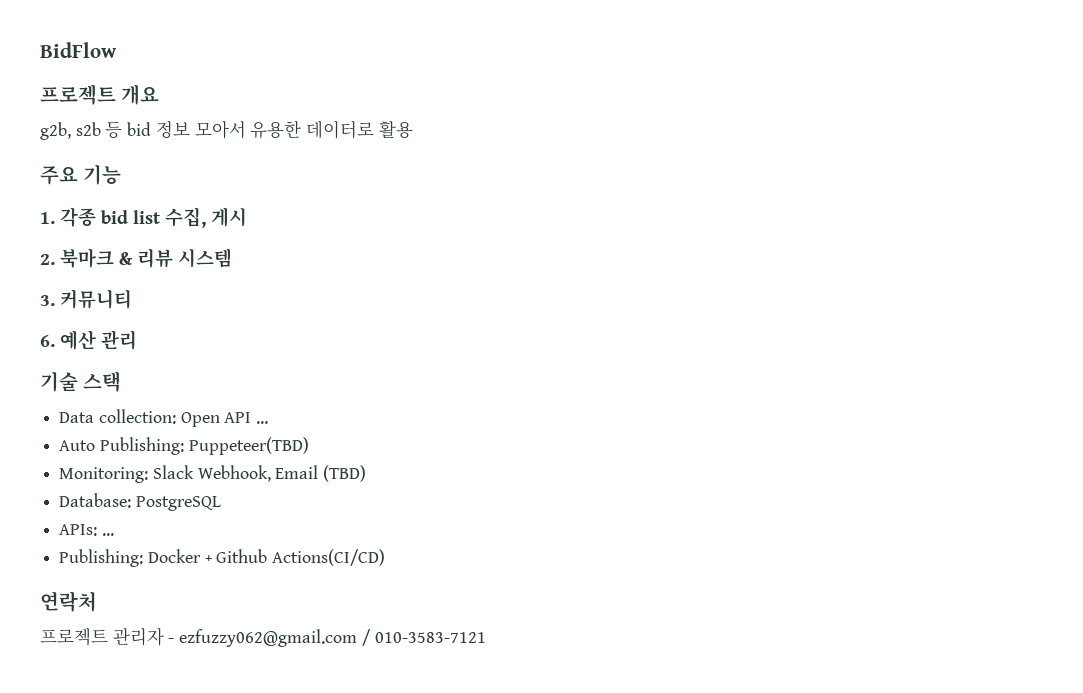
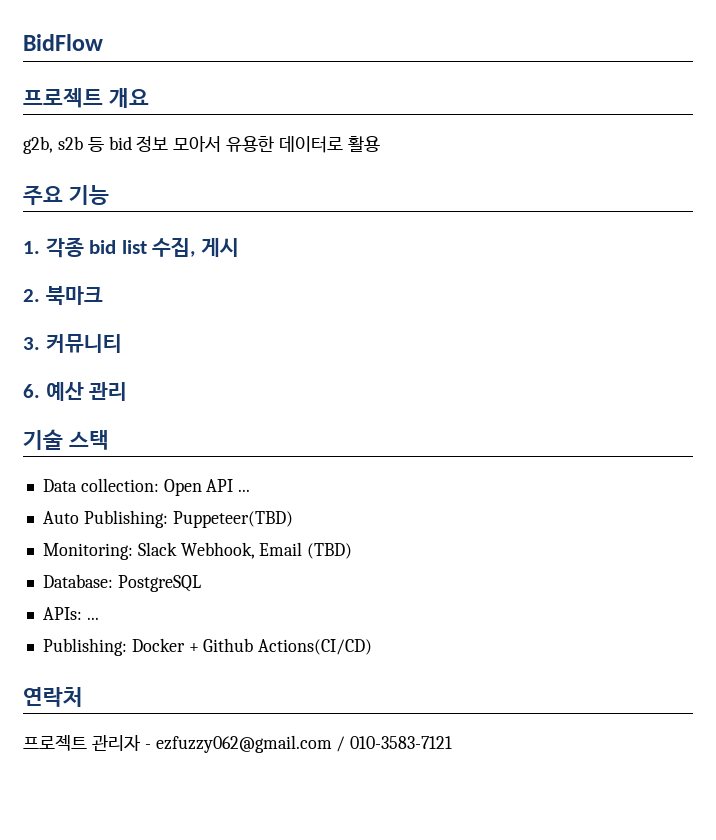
[119,248,232,268] & 리뷰 시스템 -> (103, 296) none

